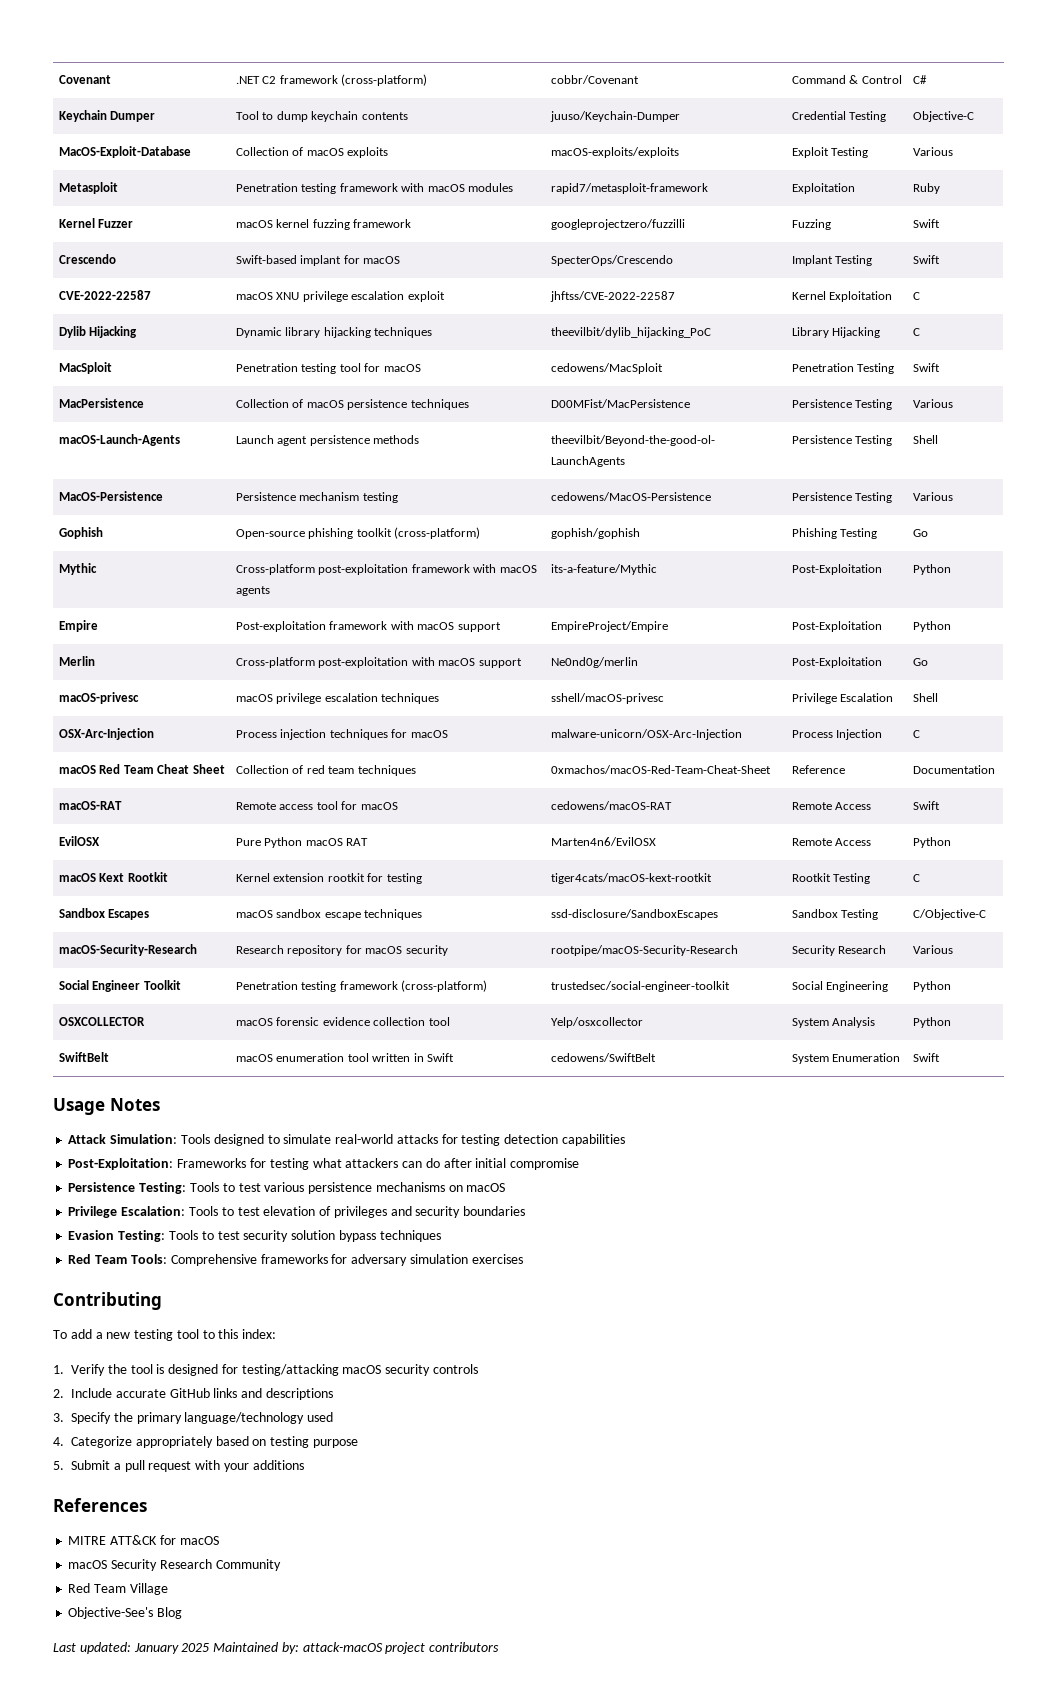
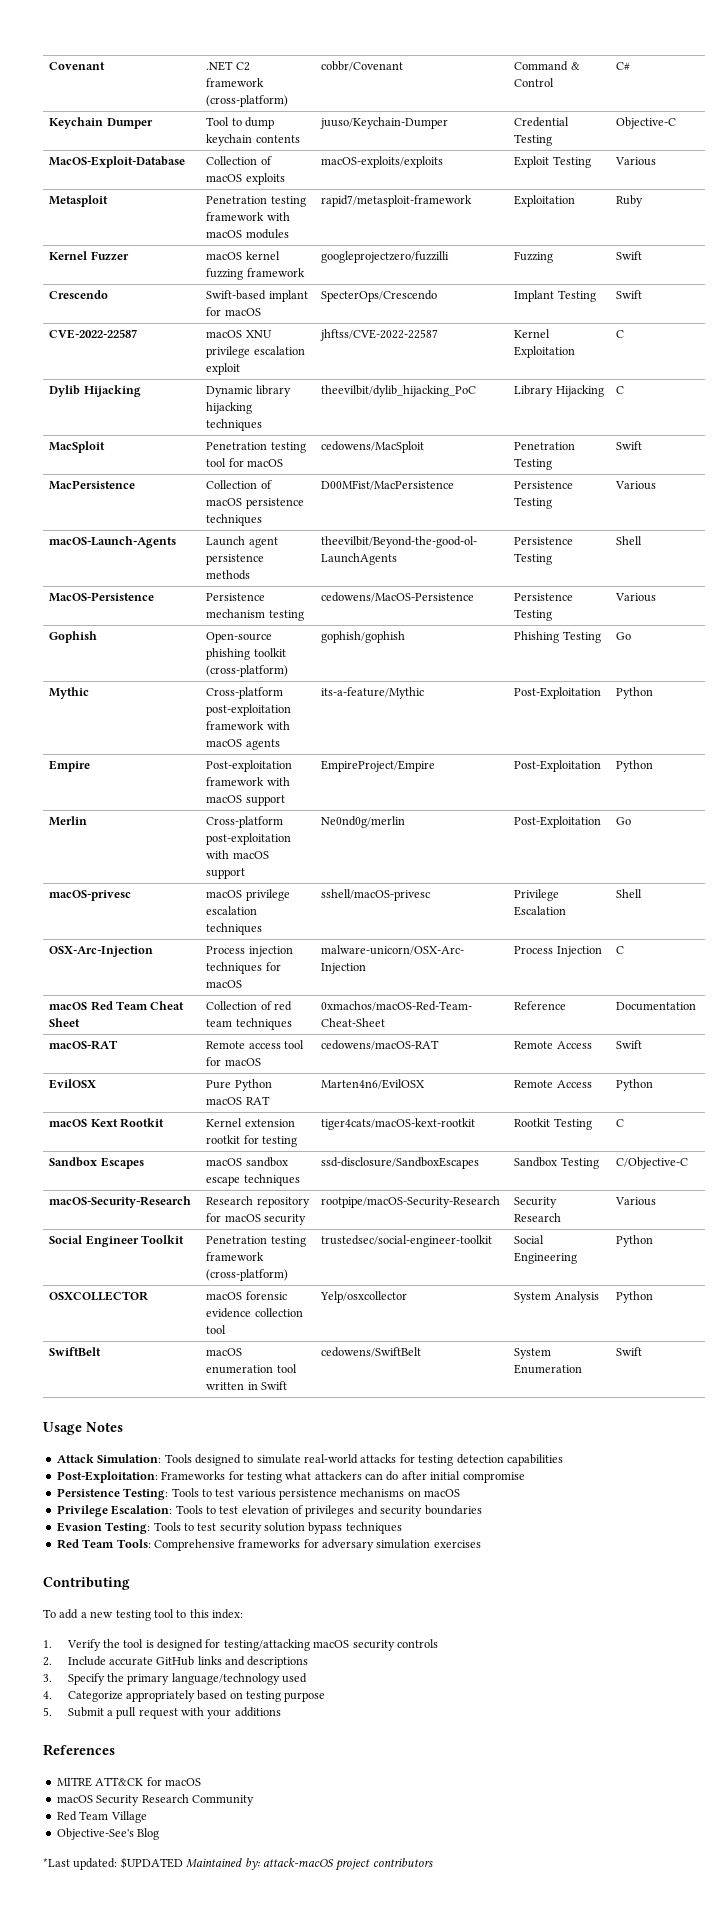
[53,1642,210,1654] Last updated: January 2025 -> [43,1857,183,1870] *Last updated: $UPDATED

